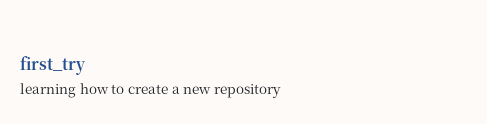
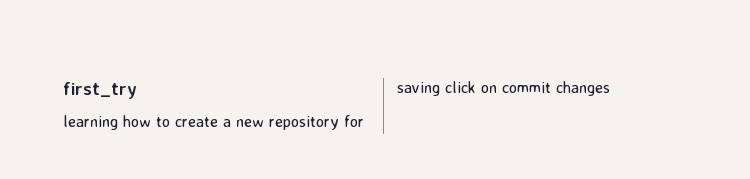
(281, 91) none -> [344,115,364,127] [397,81,610,96] for saving click on commit changes

